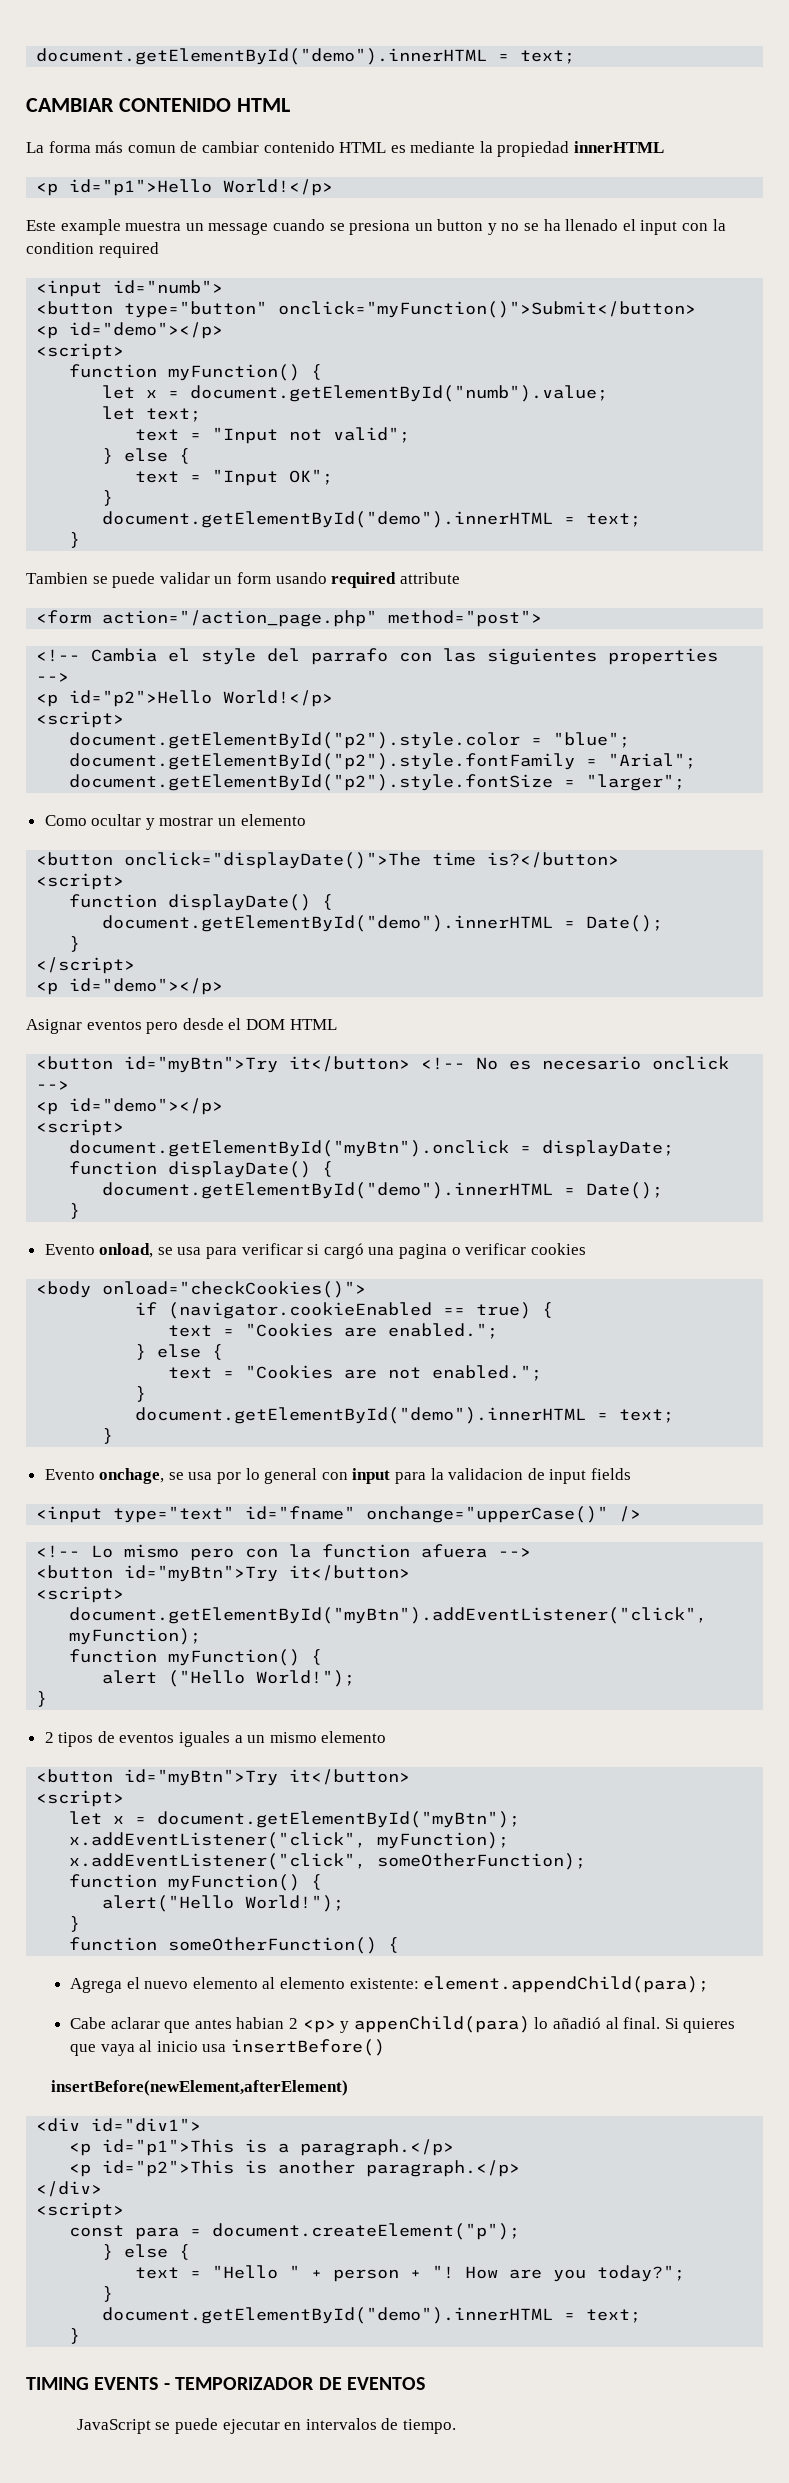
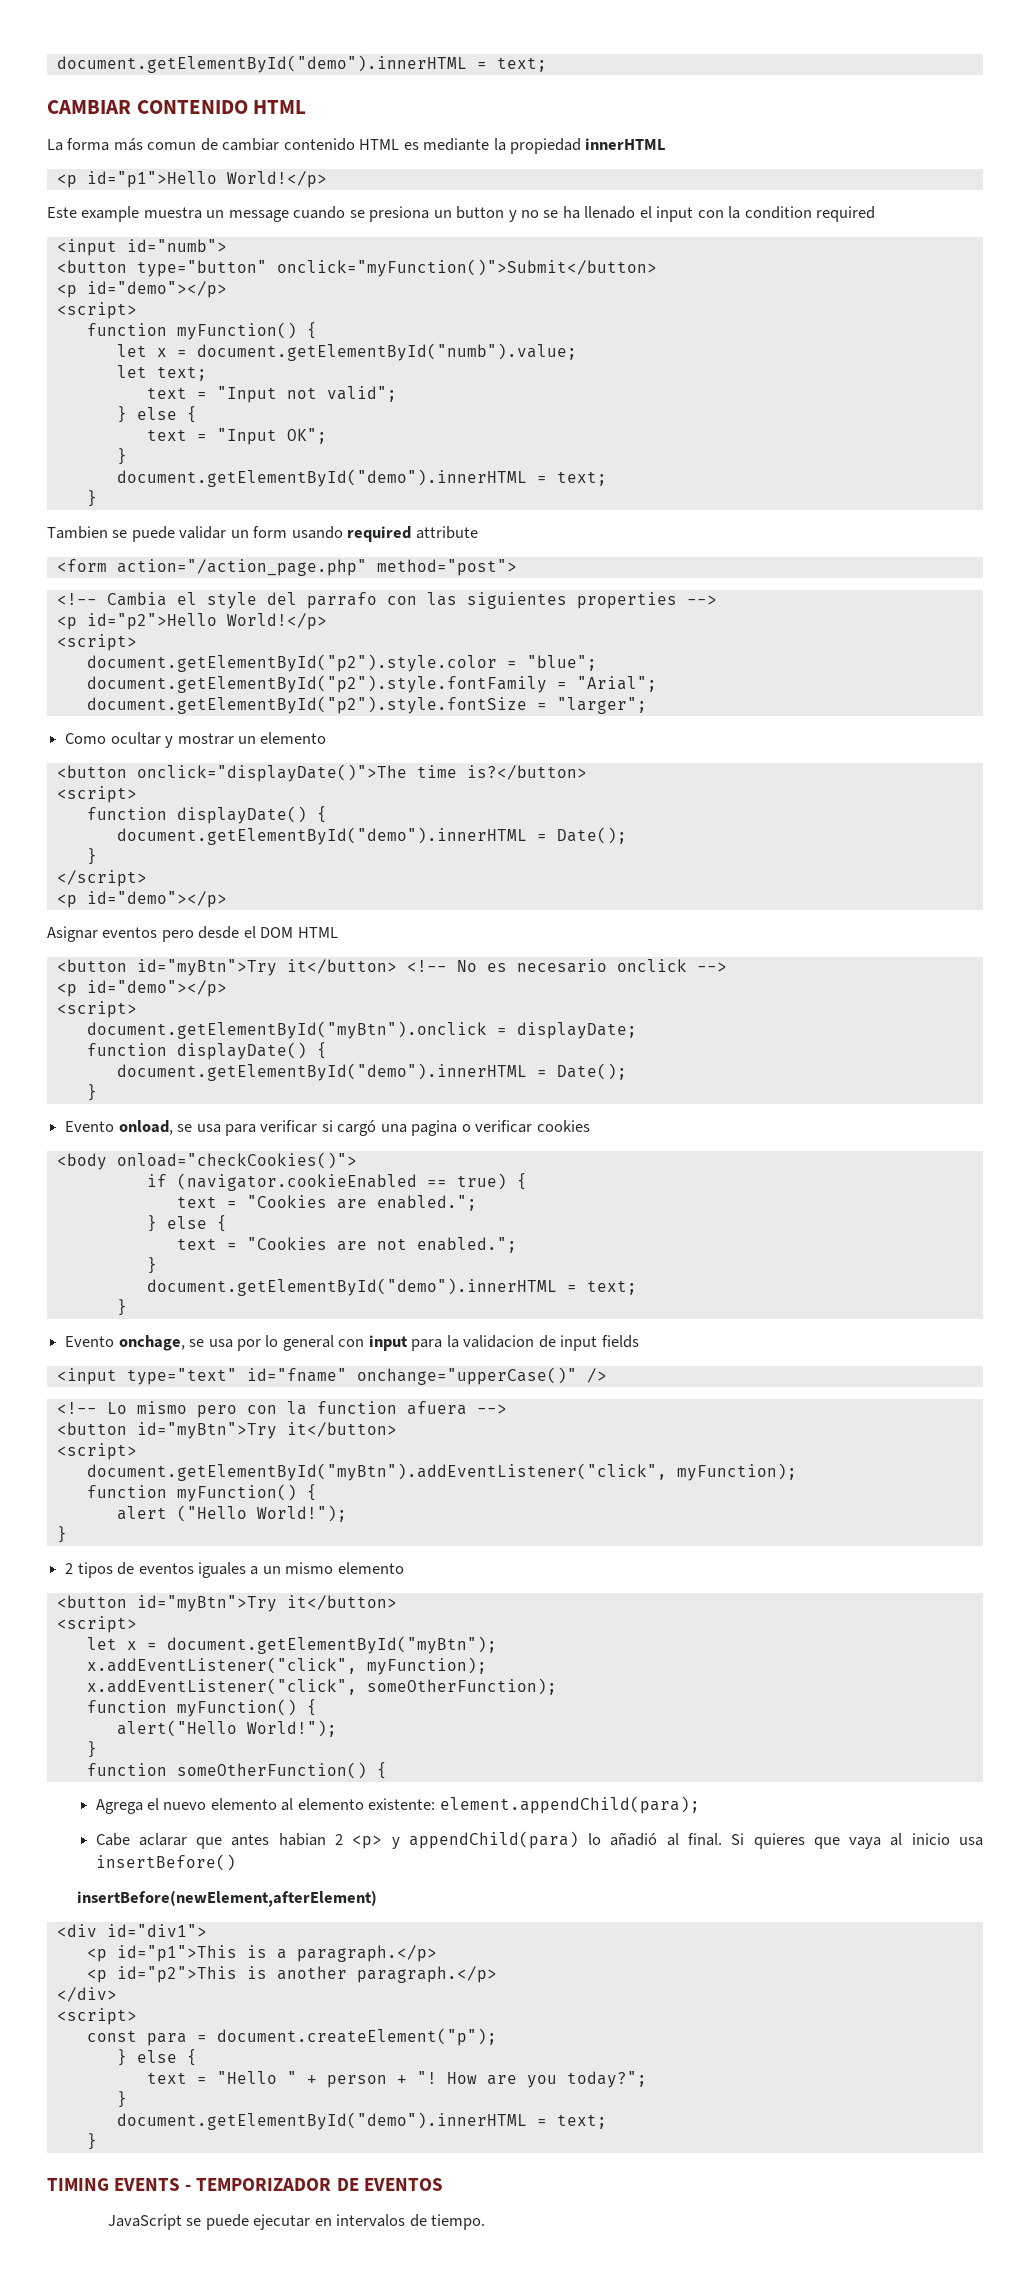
[353,2016,530,2033] appenChild(para) -> [408,1831,579,1849] appendChild(para)

